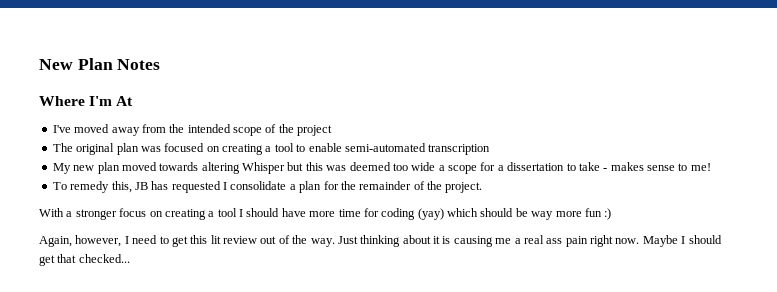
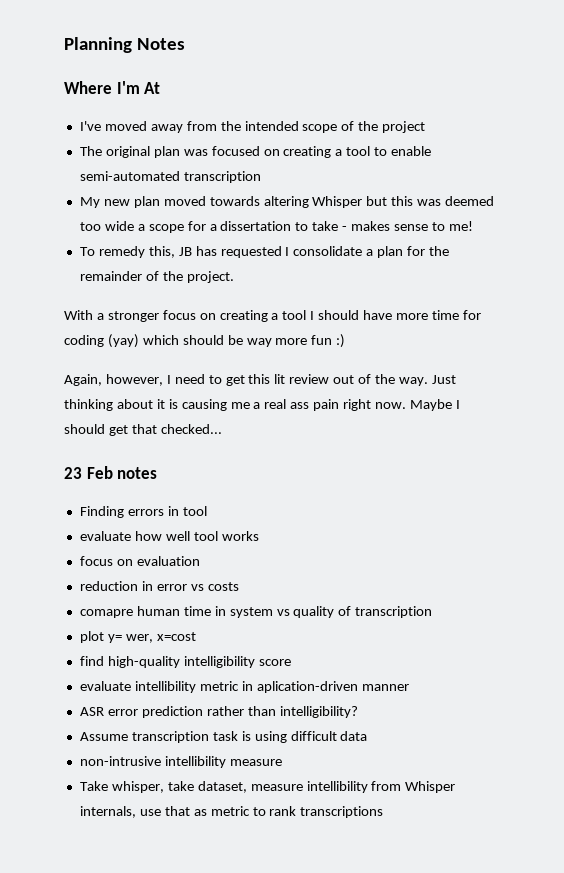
[39,58,113,70] New Plan -> [64,37,132,53] Planning
(130, 258) none -> [64,466,158,479] [79,506,207,518] [79,531,259,541] [79,556,200,566] [79,581,239,591] [79,606,433,618] [79,631,196,643] [79,656,291,668] [79,681,409,693] [79,706,358,718] [79,731,368,743] [79,756,282,768] [79,781,456,793] [79,806,384,818] // 23 Feb notes // Finding errors in tool // evaluate how well tool works // focus on evaluation // reduction in error vs costs // comapre human time in system vs quality of transcription // plot y= wer, x=cost // find high-quality intelligibility score // evaluate intellibility metric in aplication-driven manner // ASR error prediction rather than intelligibility? // Assume transcription task is using difficult data // non-intrusive intellibility measure // Take whisper, take dataset, measure intellibility from Whisper internals, use that as metric to rank transcriptions

